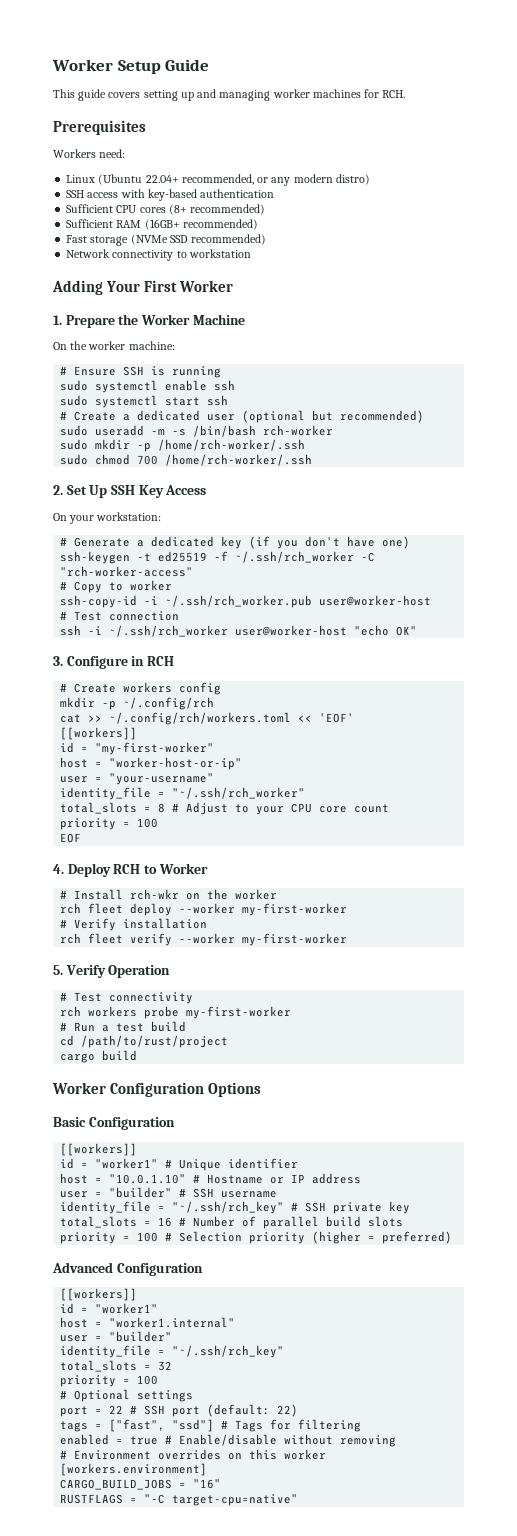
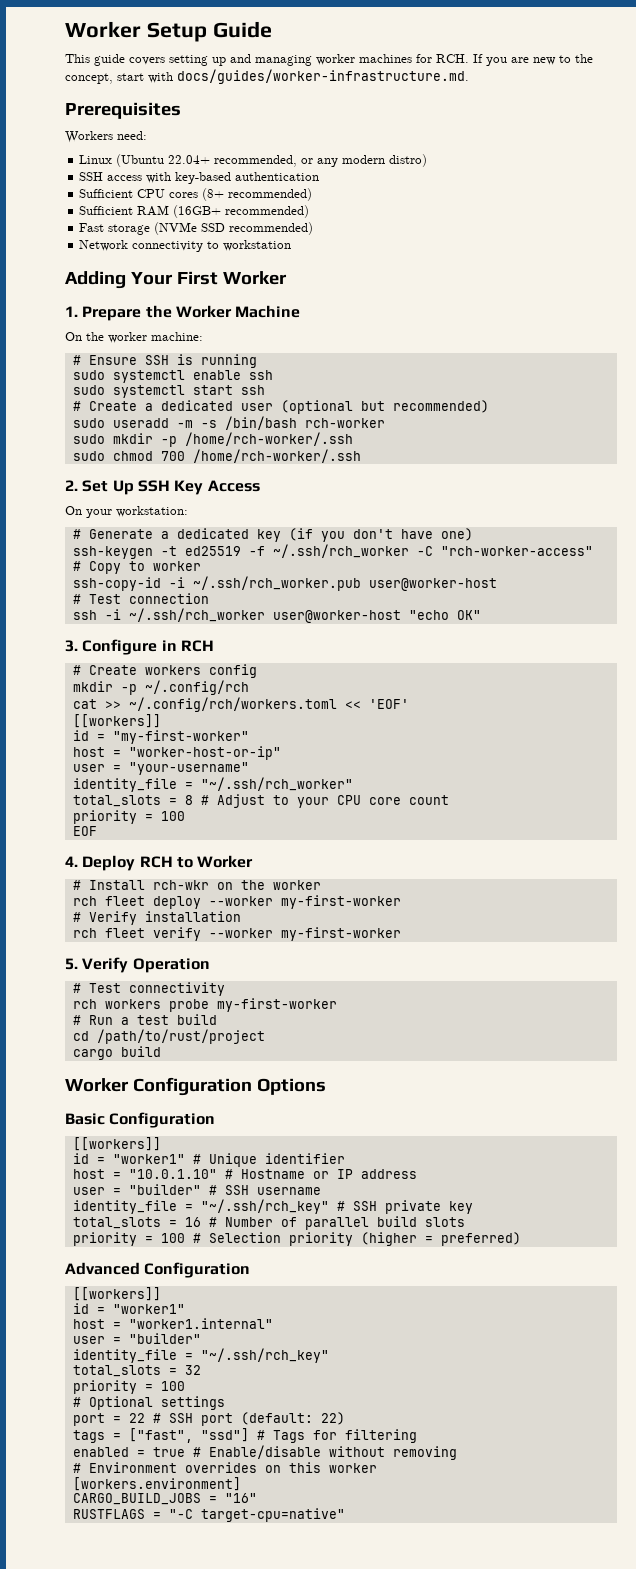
(406, 94) none -> [473,54,593,66] [65,69,469,84] If you are new to the concept, start with docs/guides/worker-infrastructure.md.

